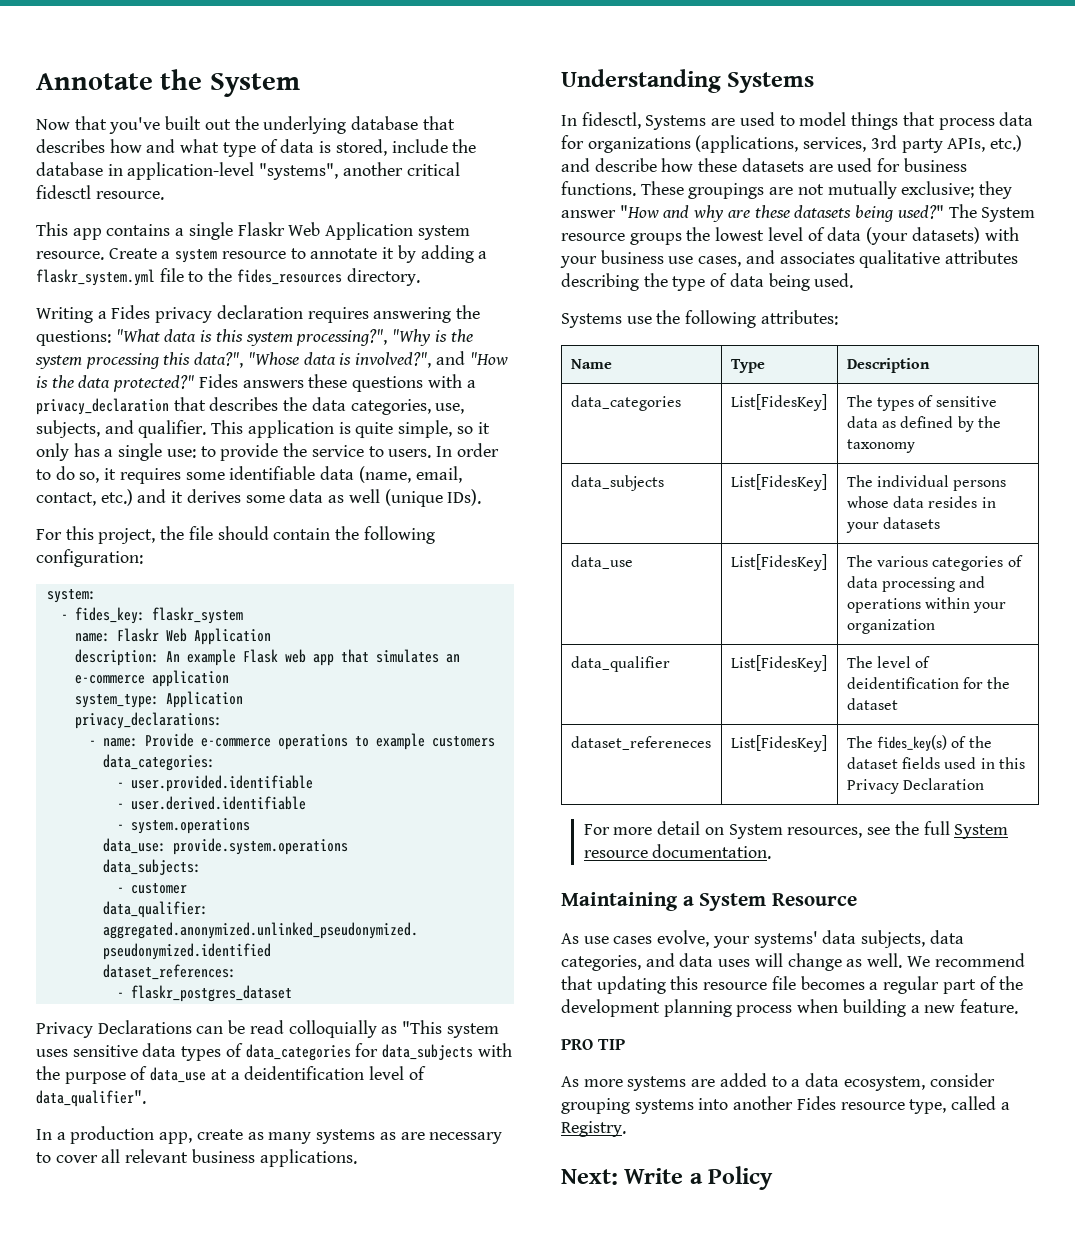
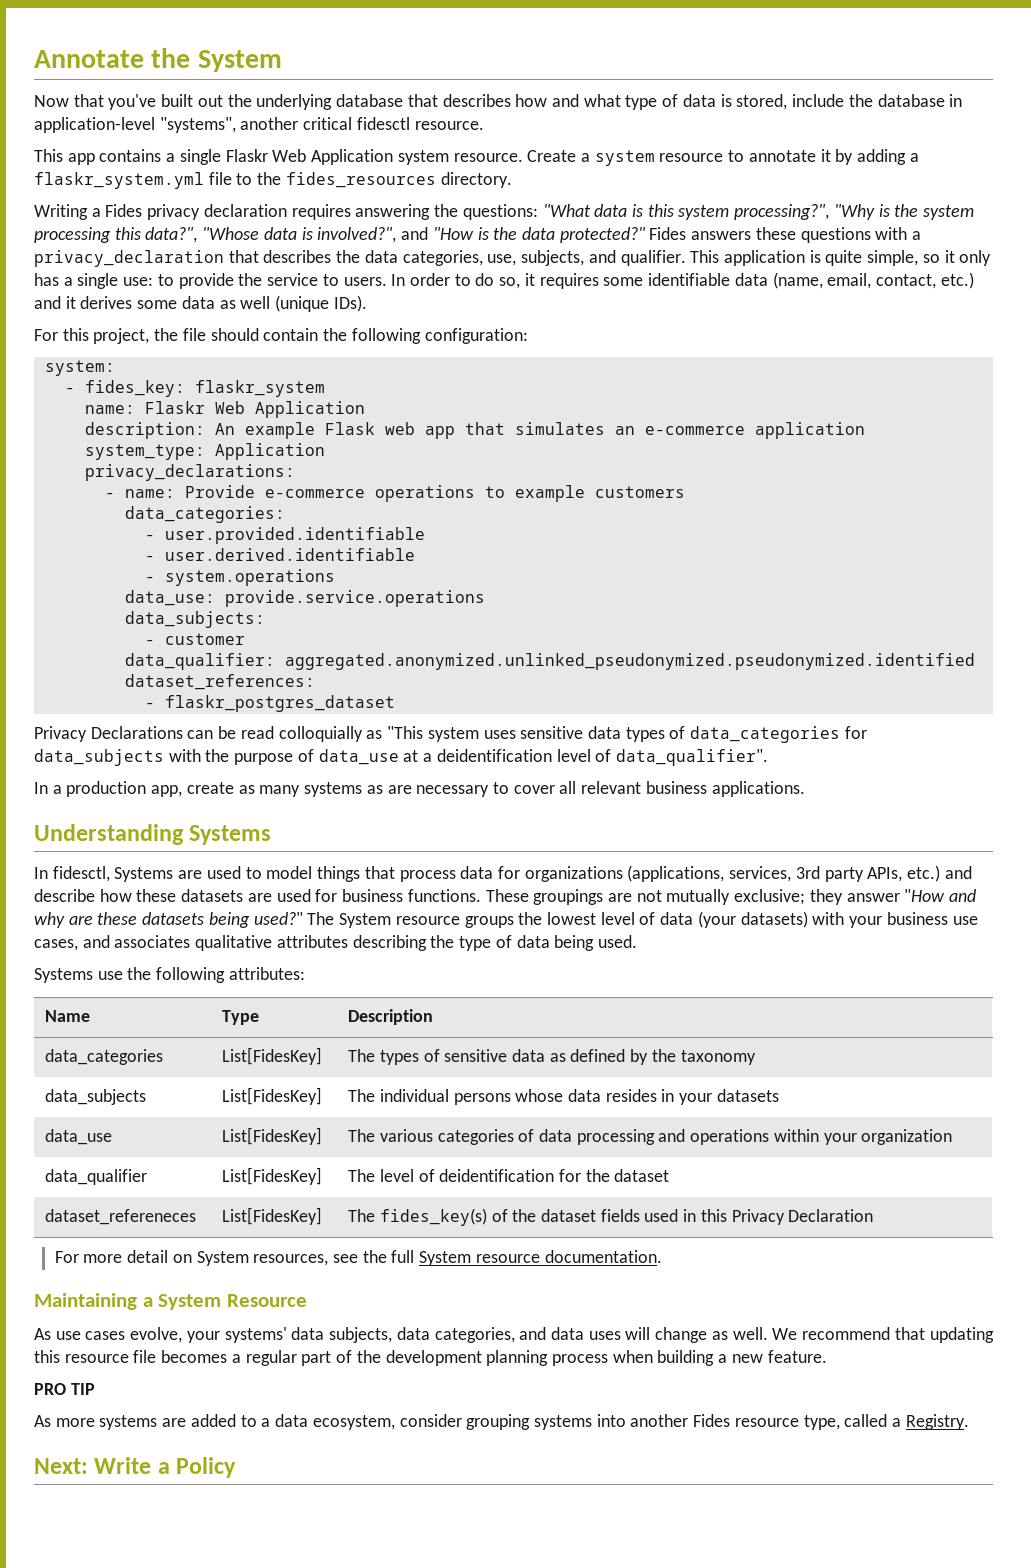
[172,838,348,855] provide.system.operations -> [224,590,485,607] provide.service.operations

